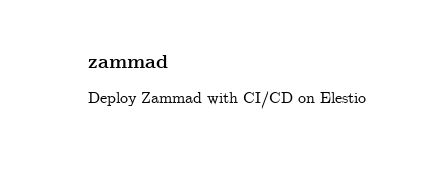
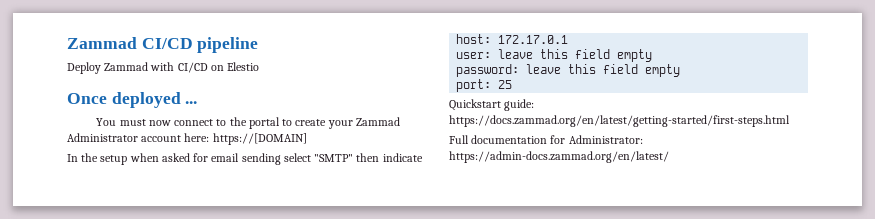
[88,55,168,68] zammad -> [67,37,259,53] Zammad CI/CD pipeline
(366, 97) none -> [67,92,198,108] [96,117,400,129] [67,133,307,145] [67,153,423,165] [456,34,569,44] [456,49,653,62] [456,64,681,77] [456,79,513,92] [449,99,535,111] [449,115,790,127] [449,135,643,144] [449,151,669,163] // Once deployed ... // You must now connect to the portal to create your Zammad Administrator account here: https://[DOMAIN] // In the setup when asked for email sending select "SMTP" then indicate // host: 172.17.0.1 // user: leave this field empty // password: leave this field empty // port: 25 // Quickstart guide: https://docs.zammad.org/en/latest/getting-started/first-steps.html // Full documentation for Administrator: https://admin-docs.zammad.org/en/latest/

